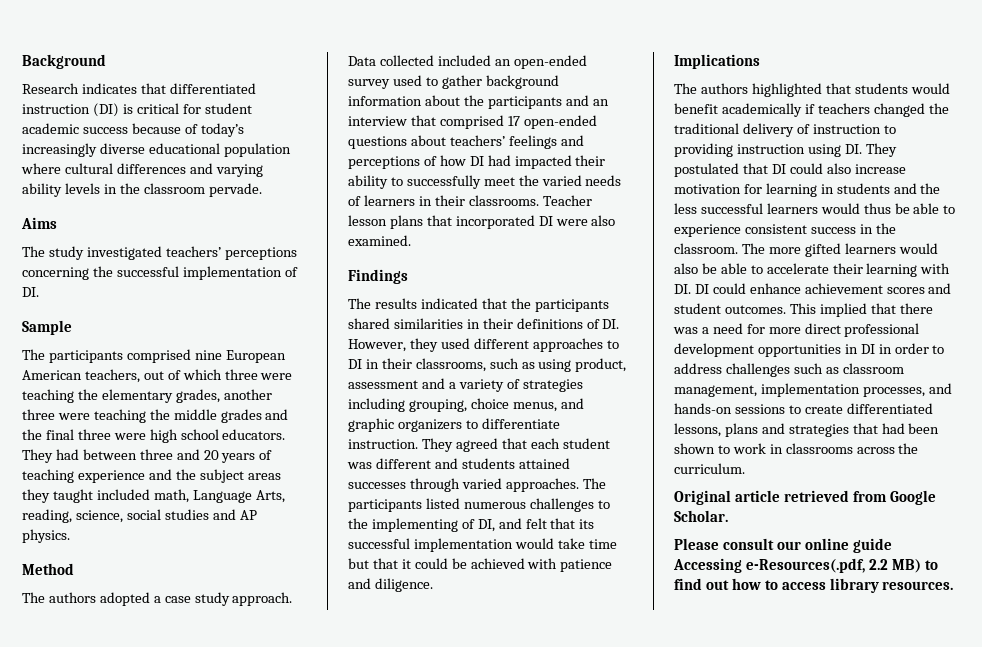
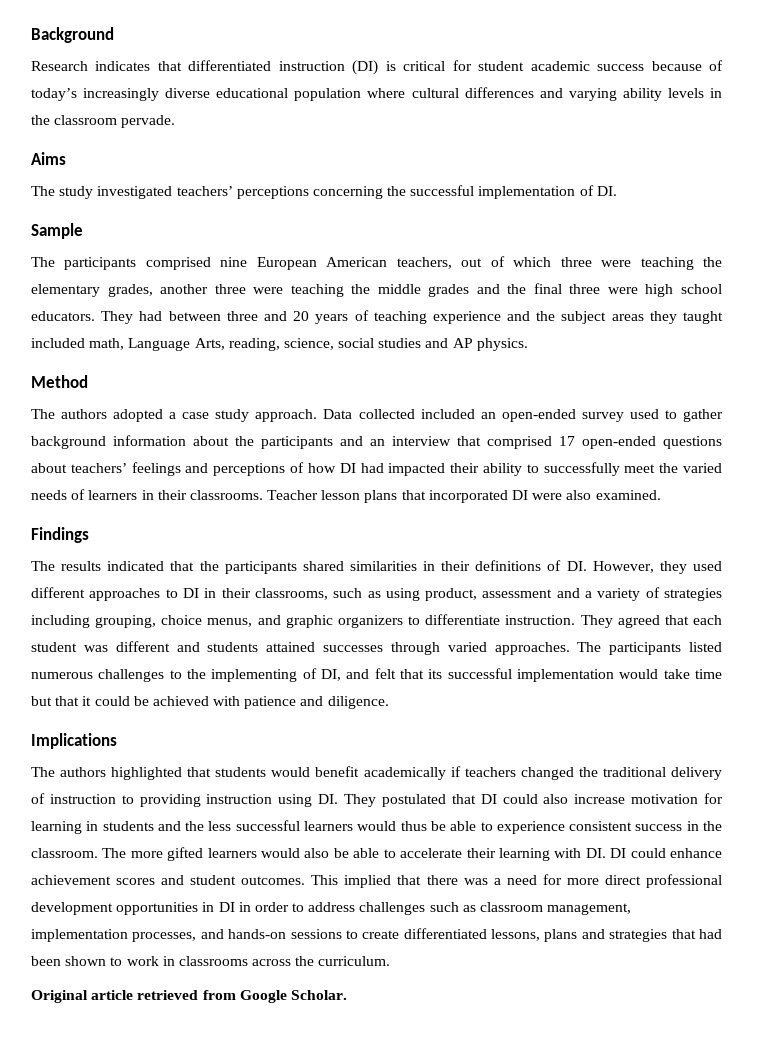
[674,538,892,553] [673,558,938,573] [674,578,954,593] // Please consult our online guide Accessing e-Resources(.pdf, 2.2 MB) to find out how to access library resources. -> (347, 995) none

